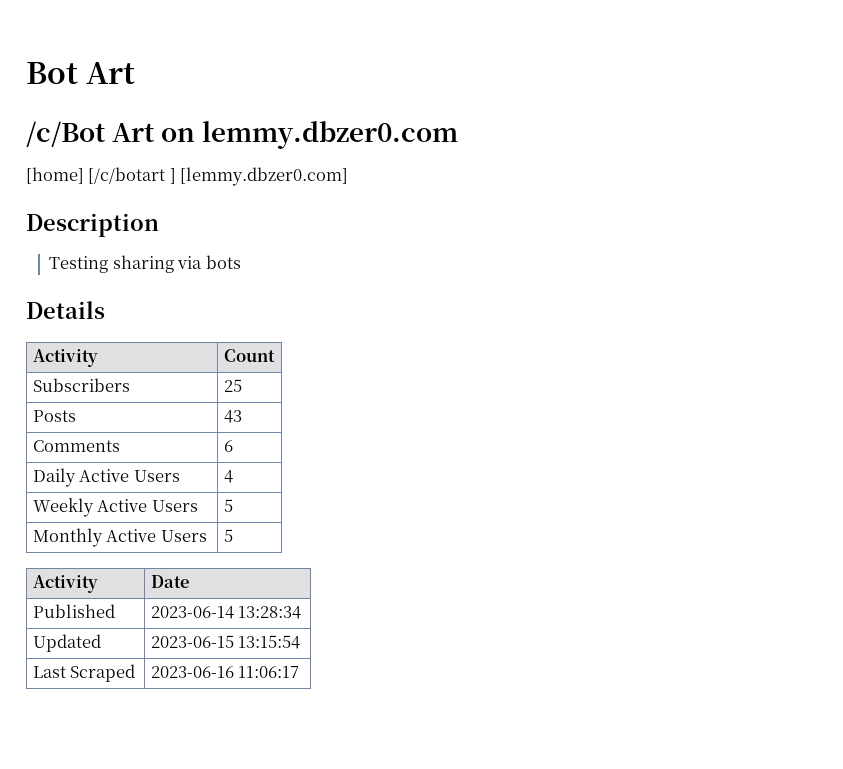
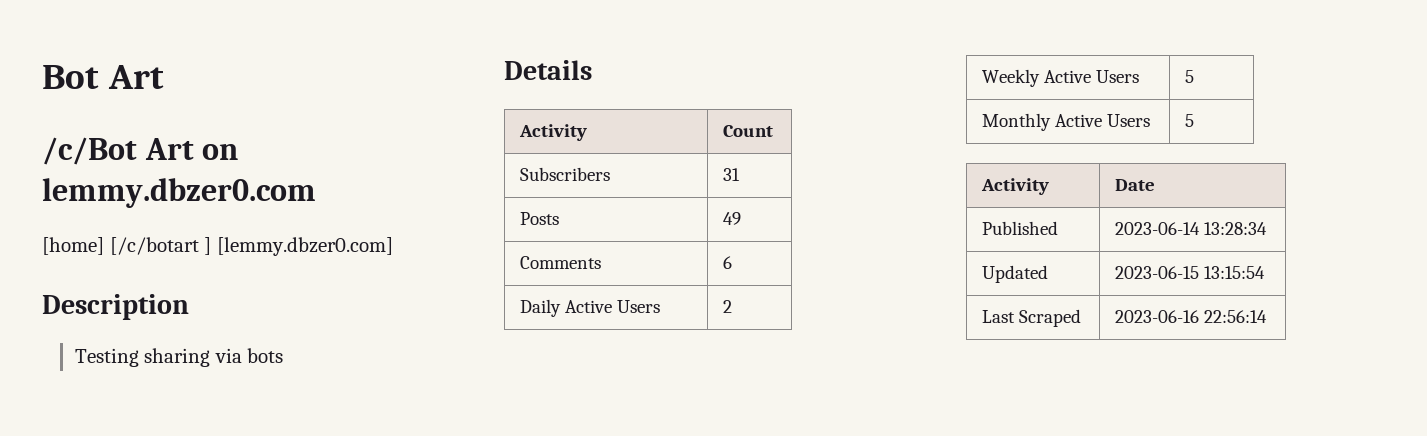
[223,379,242,392] 25 -> [723,168,741,181] 31
[223,410,242,423] 43 -> [723,212,742,225] 49
[223,470,233,483] 4 -> [723,300,733,313] 2
[238,666,300,678] 11:06:17 -> [1204,310,1268,323] 22:56:14

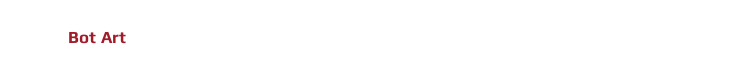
[42,137,239,165] [42,178,316,208] [42,237,393,256] [42,294,189,320] [74,348,284,367] [504,60,592,80] [519,124,588,141] [723,125,774,137] [520,167,611,181] [723,168,741,181] [520,212,560,225] [723,212,742,225] [520,256,602,269] [723,256,733,269] [520,299,661,317] [723,300,733,313] [982,69,1140,87] [1185,70,1195,83] [982,113,1151,131] [1185,114,1195,127] [981,178,1050,195] [1115,179,1156,191] [982,221,1059,235] [1115,222,1268,235] [982,265,1049,283] [1115,266,1266,279] [982,309,1082,327] [1115,310,1268,323] // /c/Bot Art on lemmy.dbzer0.com // [home] [/c/botart ] [lemmy.dbzer0.com] // Description // Testing sharing via bots // Details // Activity | Count // Subscribers | 31 // Posts | 49 // Comments | 6 // Daily Active Users | 2 // Weekly Active Users | 5 // Monthly Active Users | 5 // Activity | Date // Published | 2023-06-14 13:28:34 // Updated | 2023-06-15 13:15:54 // Last Scraped | 2023-06-16 22:56:14 -> (126, 37) none

